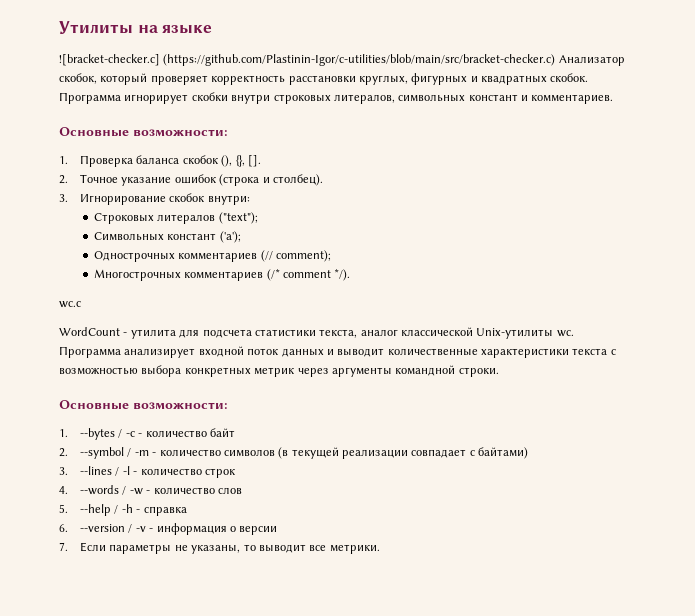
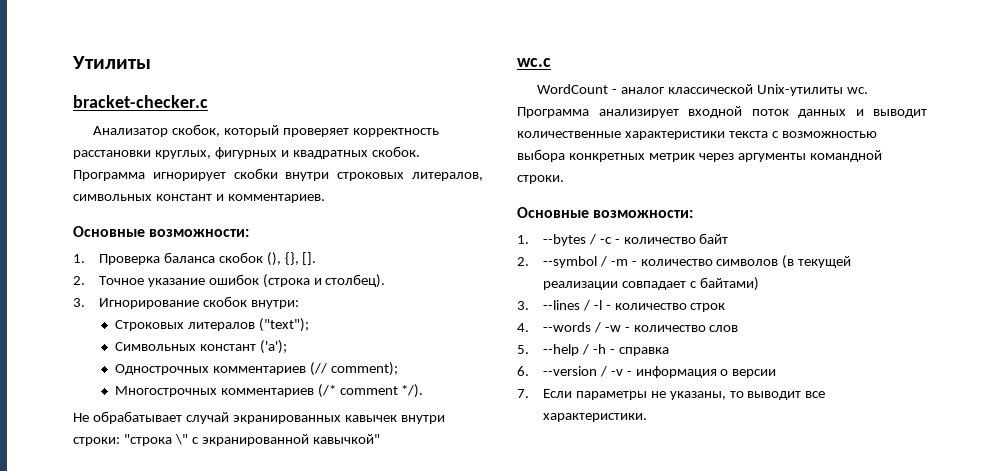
[137,25,213,34] [59,54,556,66] на языке // ![bracket-checker.c] (https://github.com/Plastinin-Igor/c-utilities/blob/main/src/bracket-checker.c) -> [73,95,208,108] // bracket-checker.c //
[59,301,81,308] [59,327,358,339] wc.c // WordCount - утилита для подсчета статистики текста, -> [73,411,445,424] [73,434,380,446] [517,58,551,67] [537,84,618,94] Не обрабатывает случай экранированных кавычек внутри строки: "строка \" с экранированной кавычкой" // wc.c // WordCount -
[329,544,380,554] метрики. -> [542,413,647,422] характеристики.

